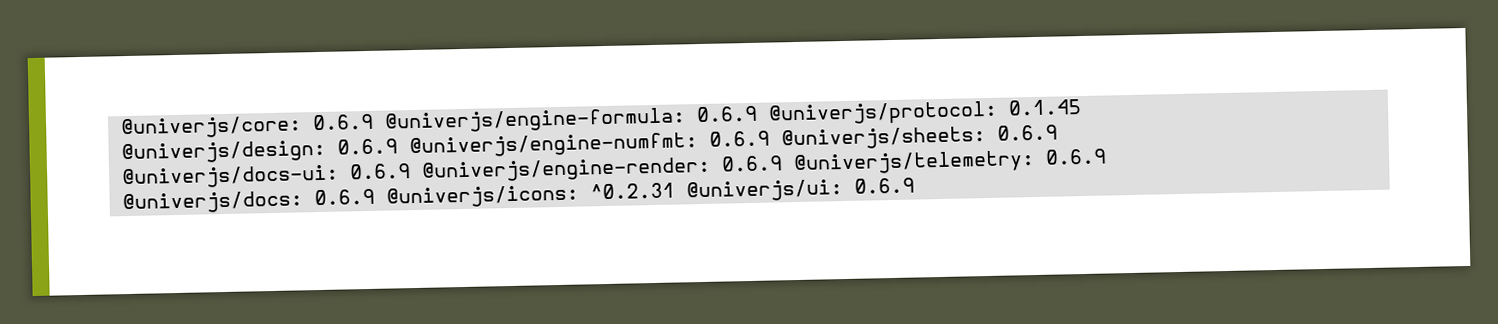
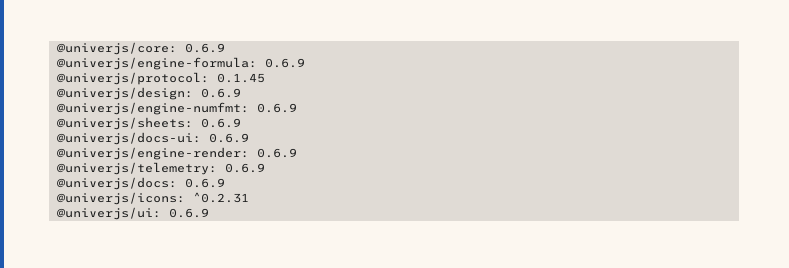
(375, 122) none -> (225, 48) //
(759, 114) none -> (305, 63) //
(399, 146) none -> (241, 93) //
(771, 138) none -> (297, 108) //
(412, 171) none -> (249, 138) //
(784, 163) none -> (297, 153) //
(376, 197) none -> (225, 183) //
(676, 191) none -> (249, 197) //

